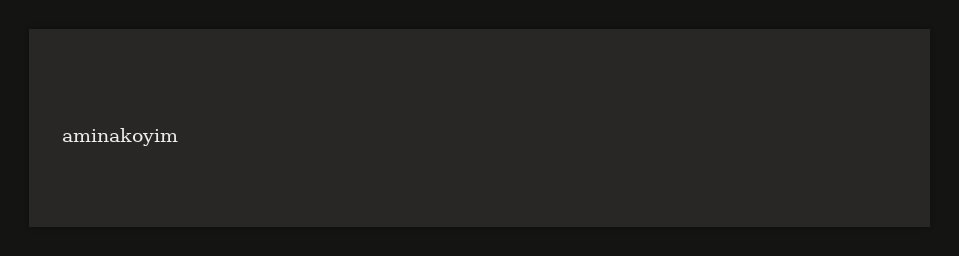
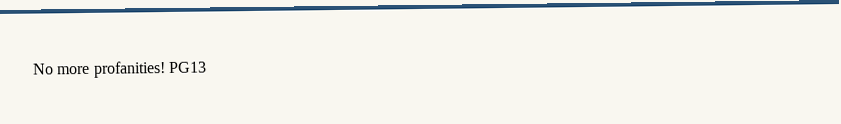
[62,128,178,146] aminakoyim -> [32,61,207,78] No more profanities! PG13

